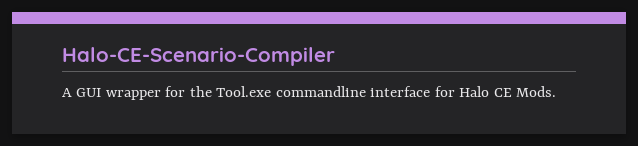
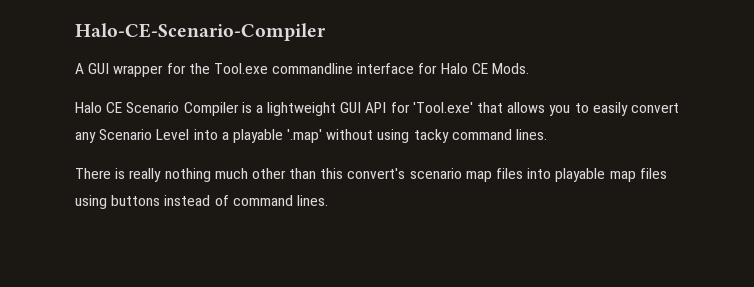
(557, 91) none -> [75,102,679,116] [75,129,548,143] [75,168,667,182] [75,195,328,209] // Halo CE Scenario Compiler is a lightweight GUI API for 'Tool.exe' that allows you to easily convert any Scenario Level into a playable '.map' without using tacky command lines. // There is really nothing much other than this convert's scenario map files into playable map files using buttons instead of command lines.

